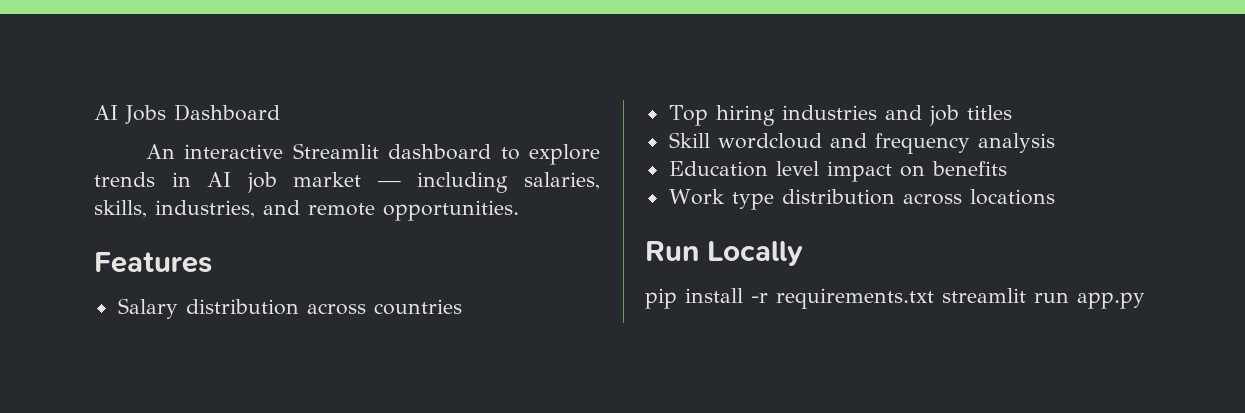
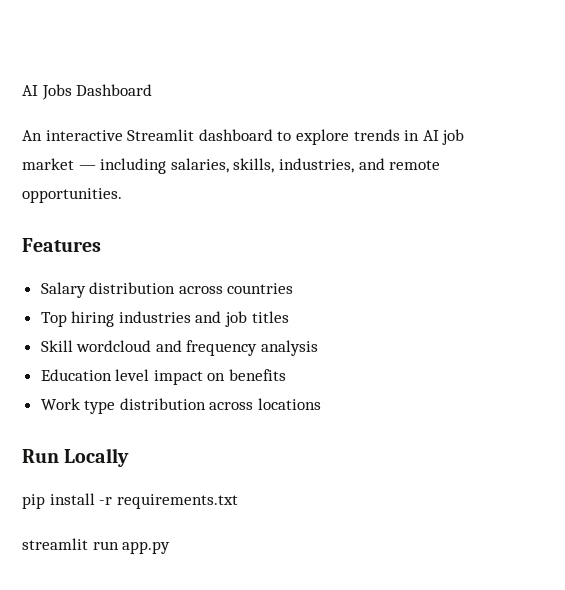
(934, 298) none -> (238, 501) //

